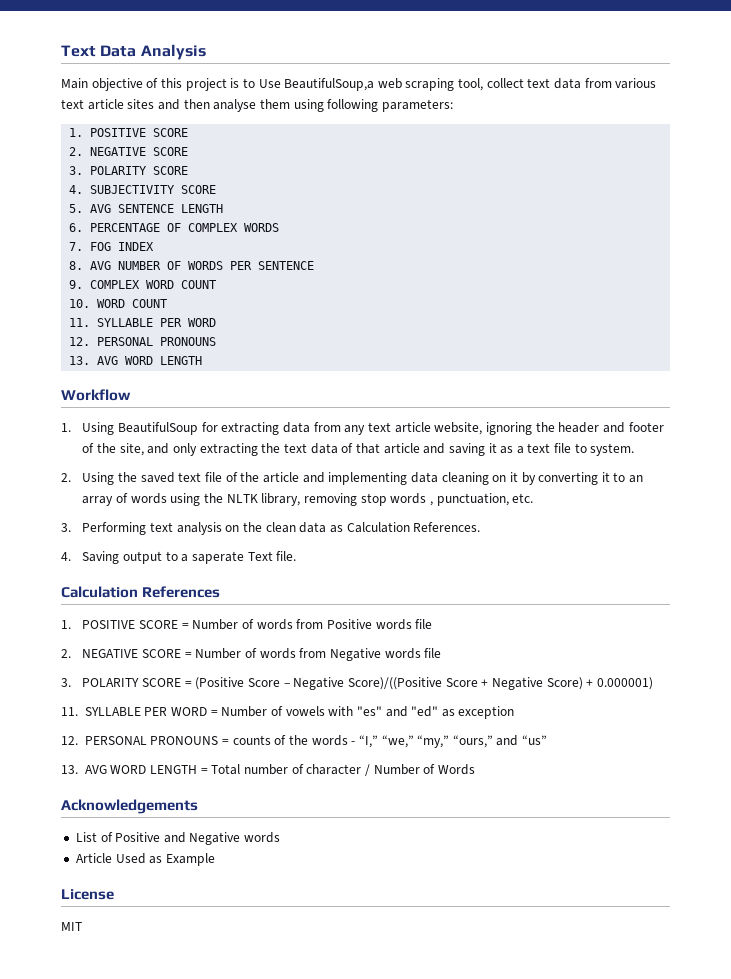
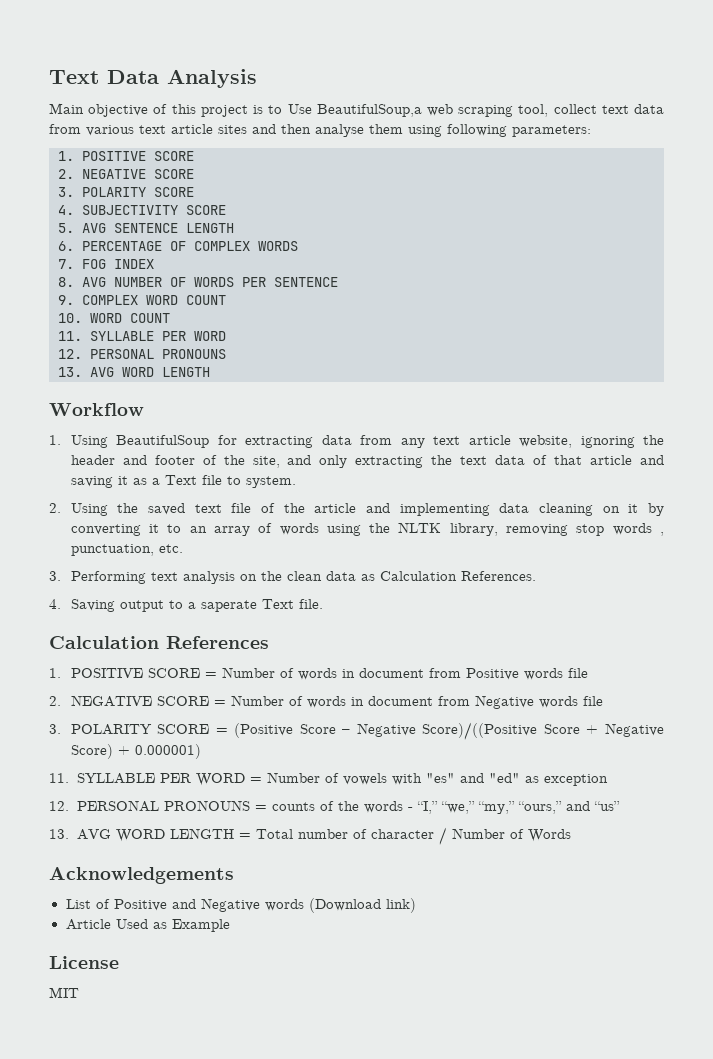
[527,443,551,453] text -> [164,475,197,485] Text
(293, 624) none -> [341,668,424,678] in document
(296, 653) none -> [350,696,433,706] in document
(281, 837) none -> [308,898,416,913] (Download link)

